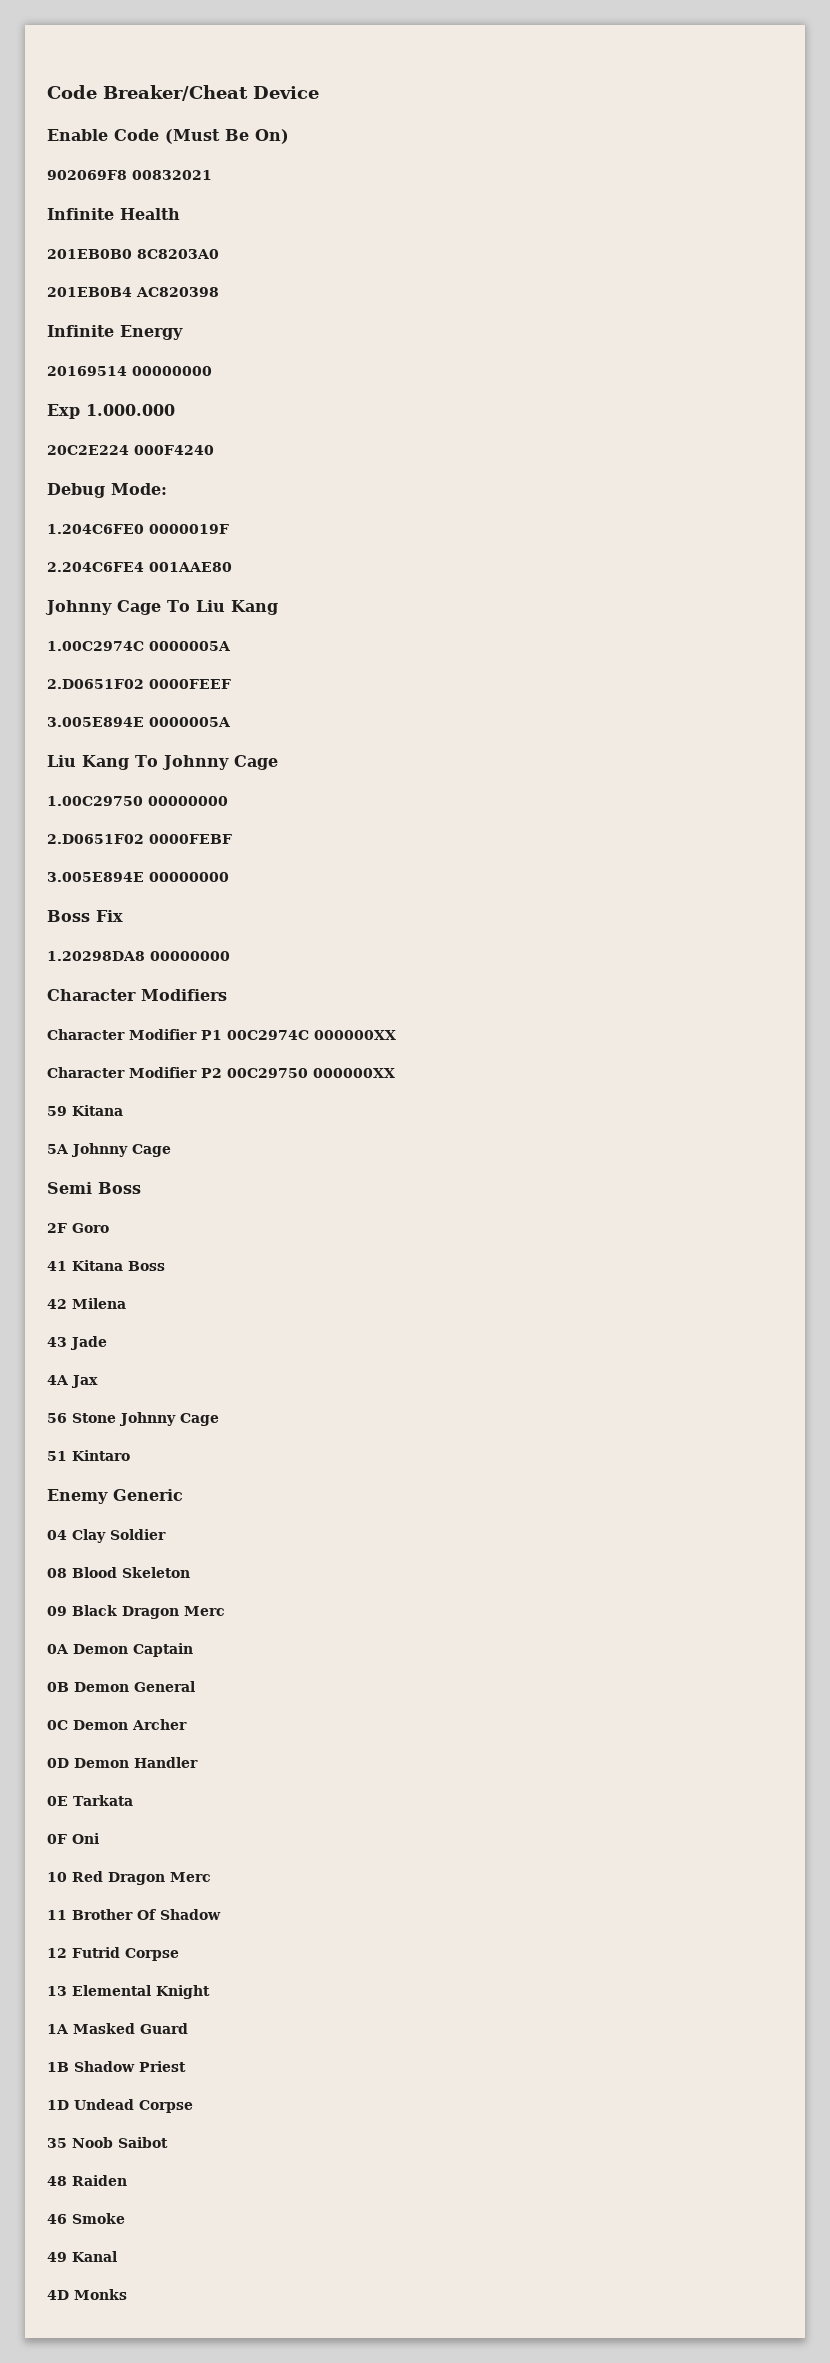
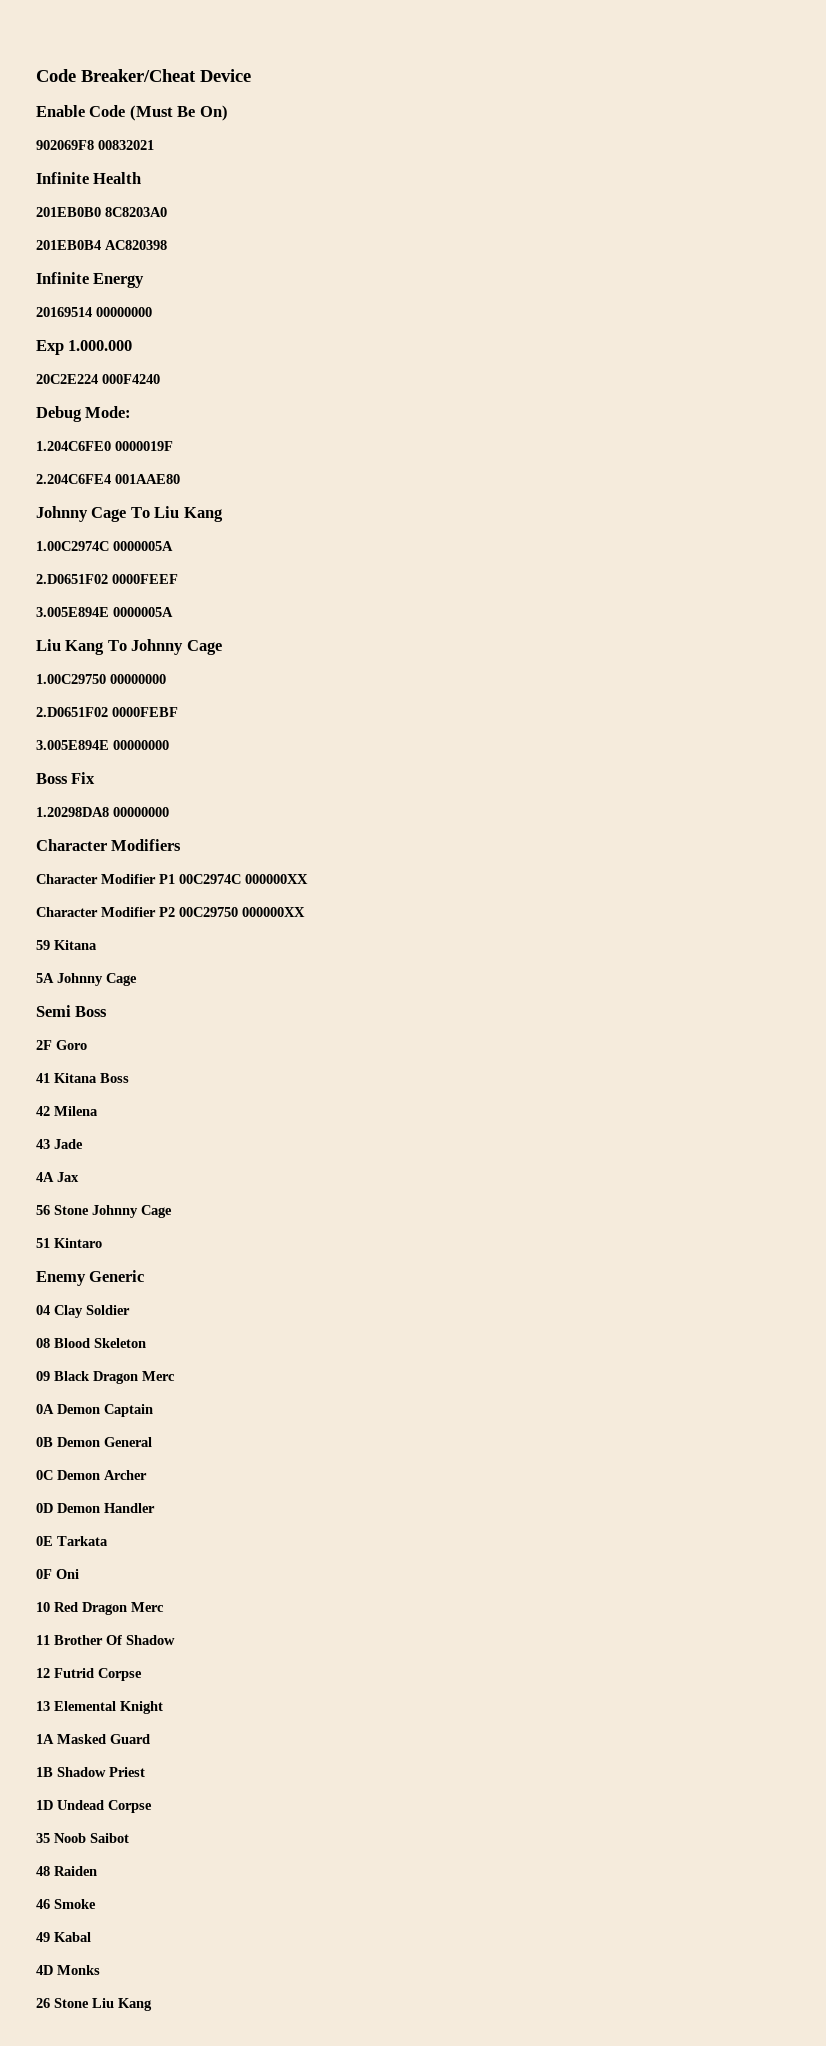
[72,2251,117,2262] Kanal -> [54,1932,91,1942] Kabal
(127, 2294) none -> [36,1998,152,2011] // 26 Stone Liu Kang

